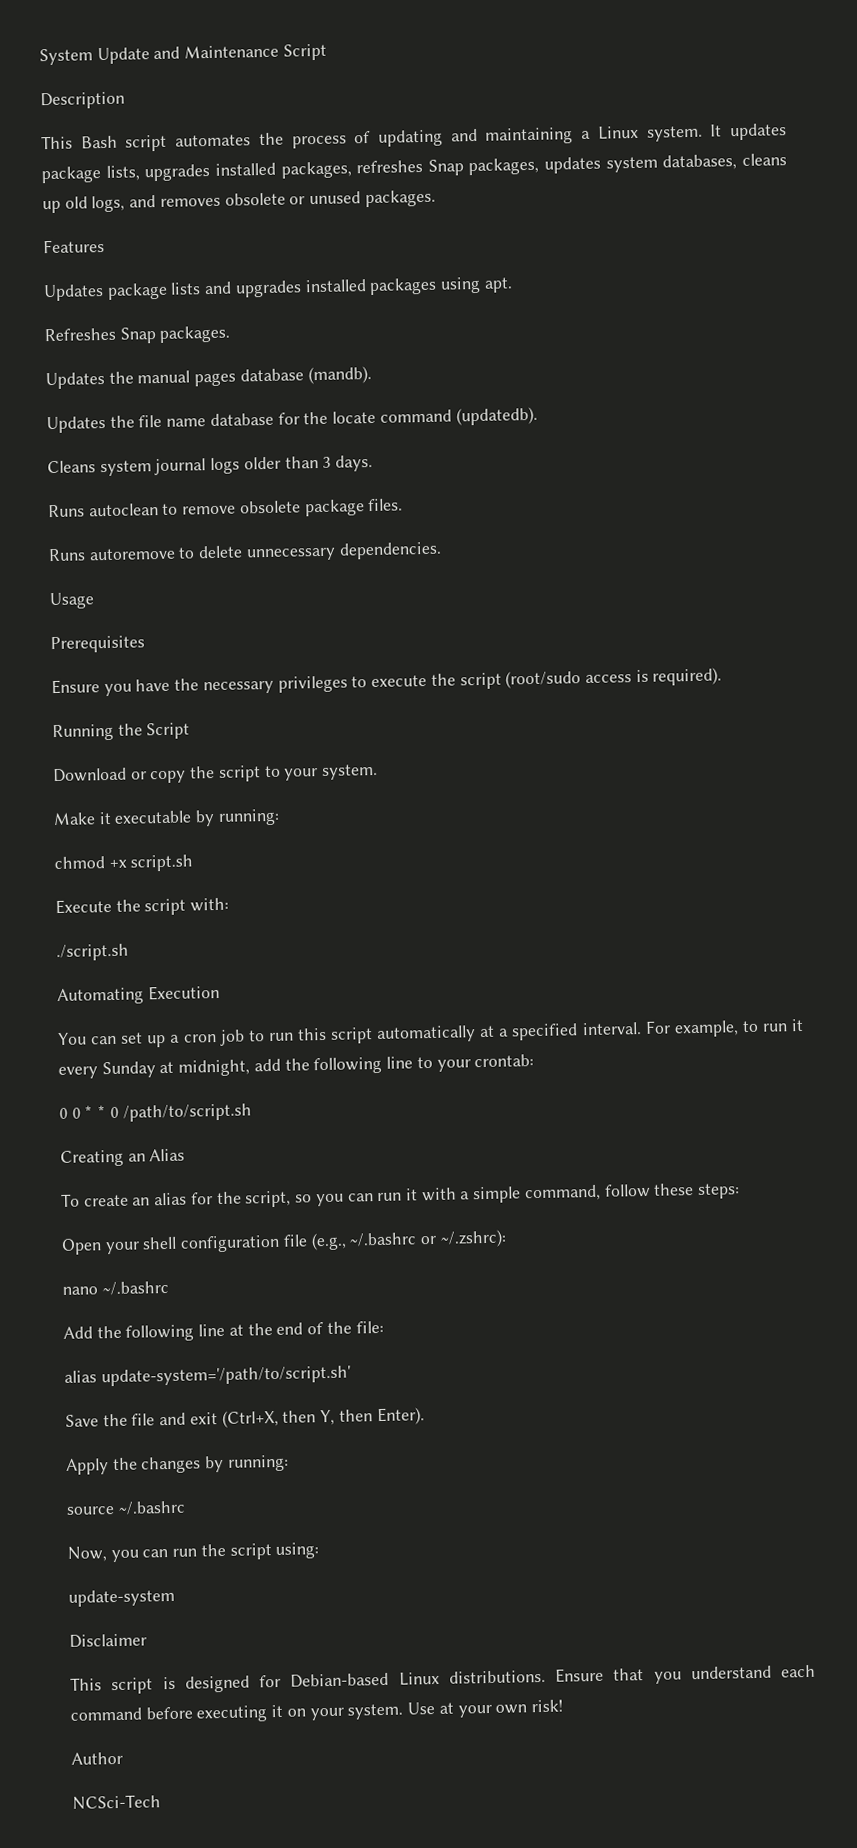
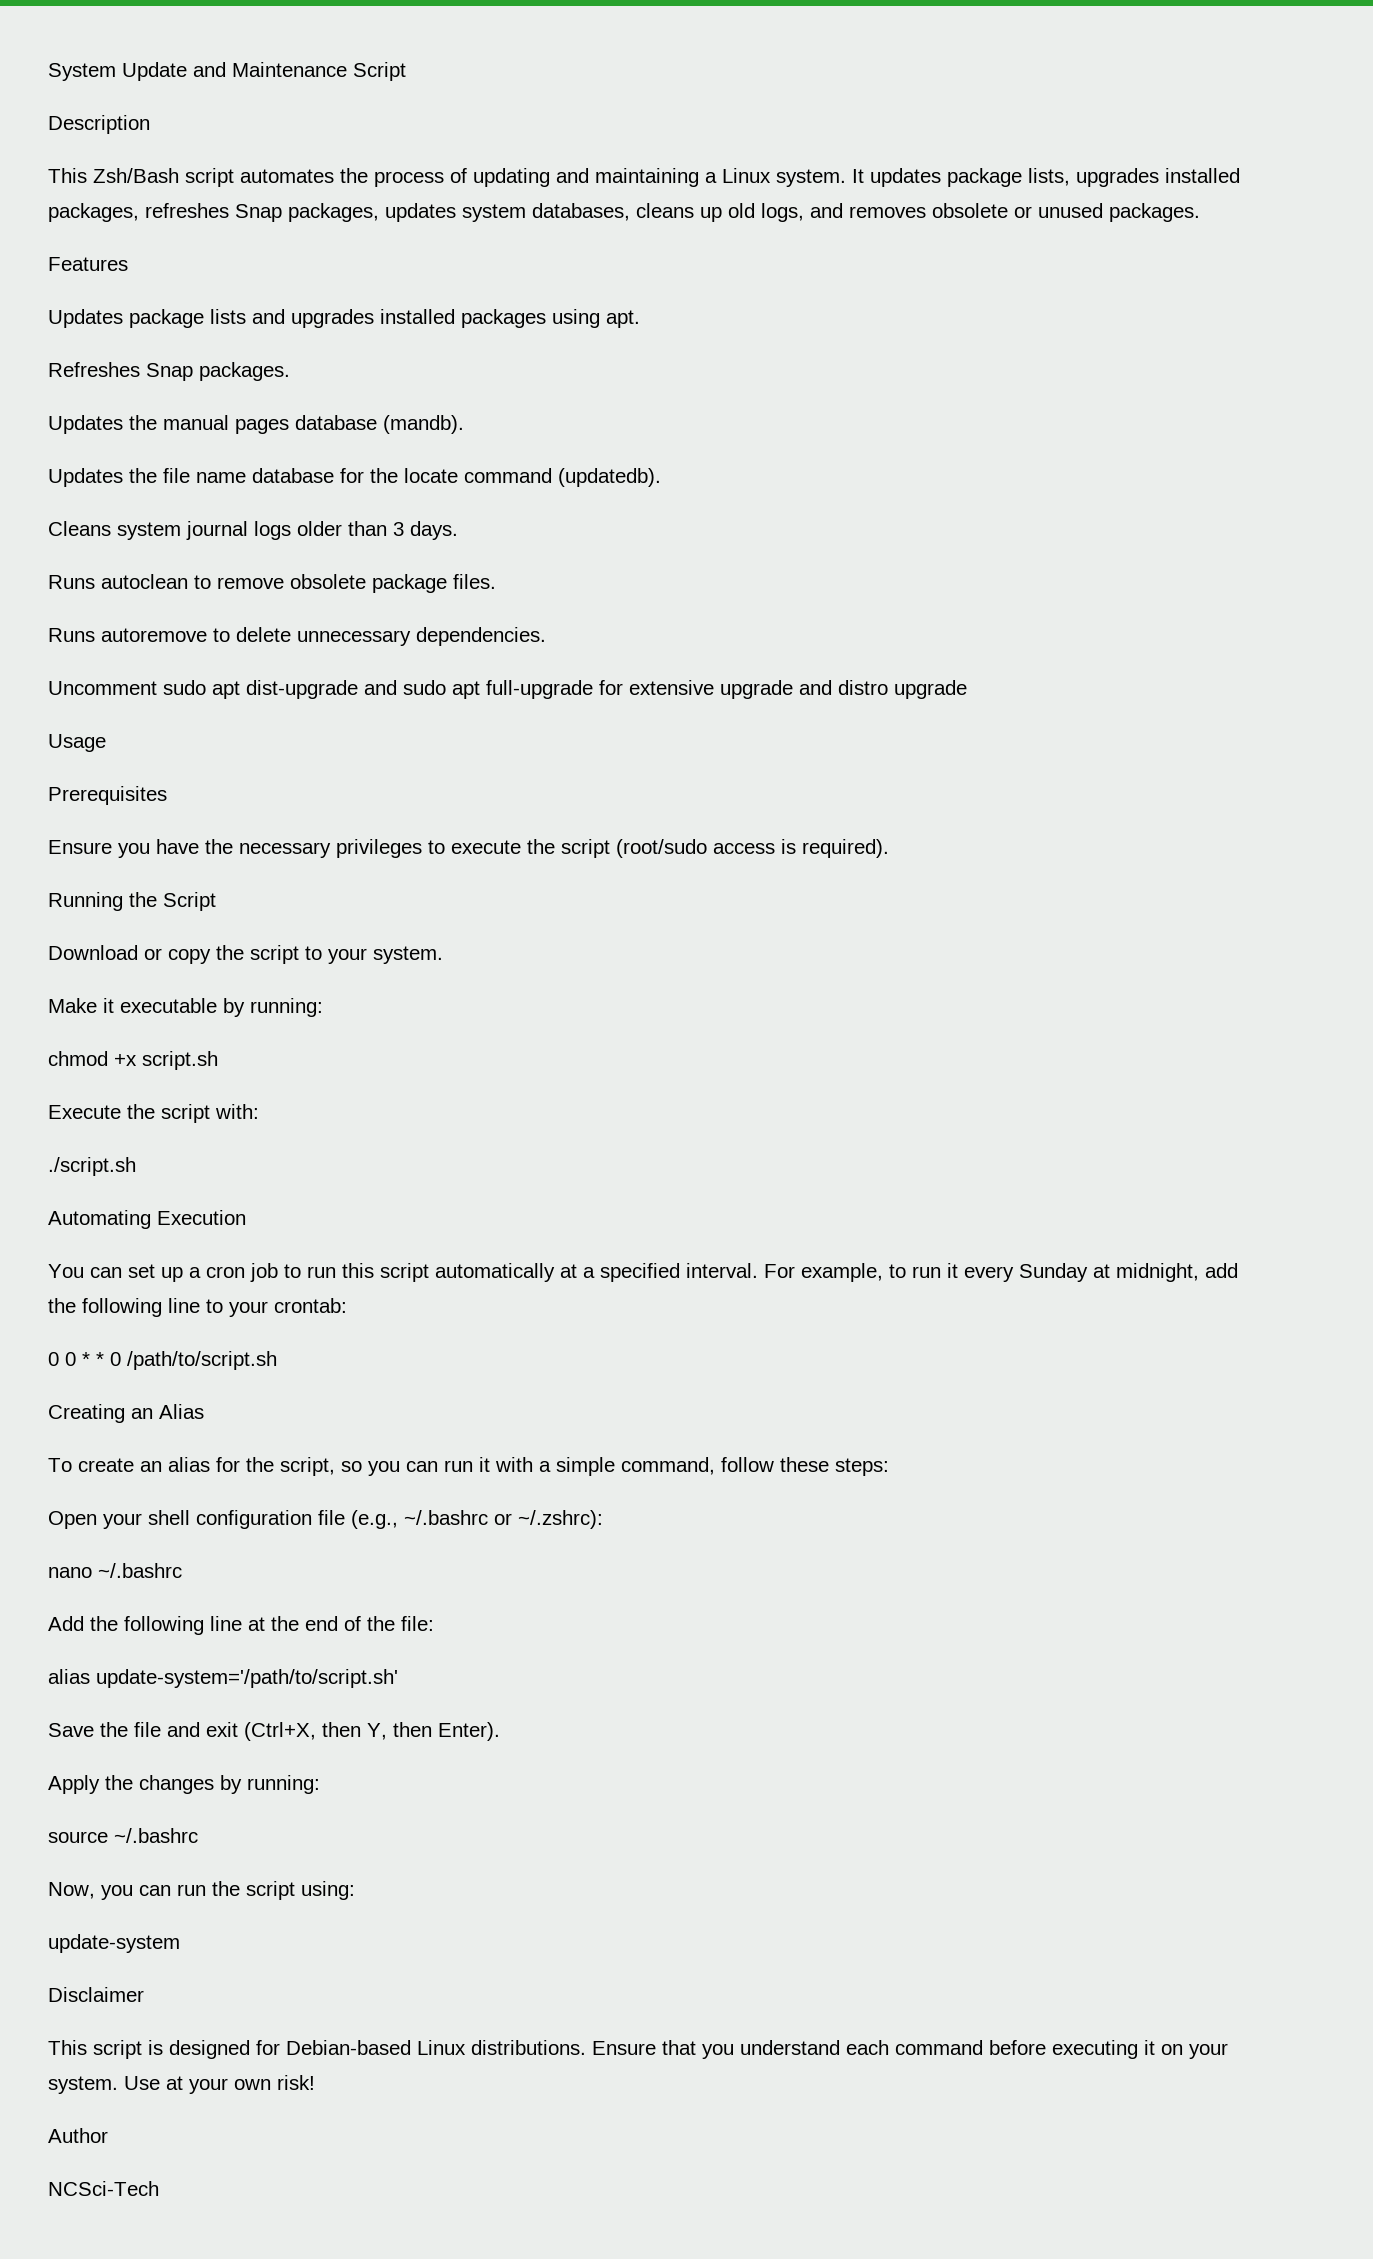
[80,135,118,149] Bash -> [93,168,179,183] Zsh/Bash
(442, 550) none -> [48,680,967,699] // Uncomment sudo apt dist-upgrade and sudo apt full-upgrade for extensive upgrade and distro upgrade

